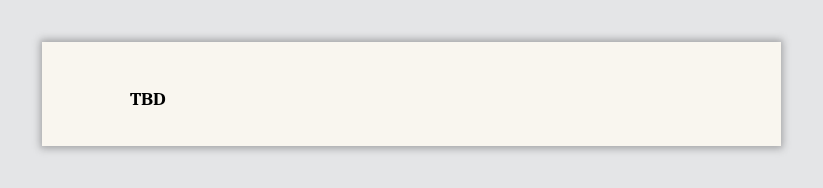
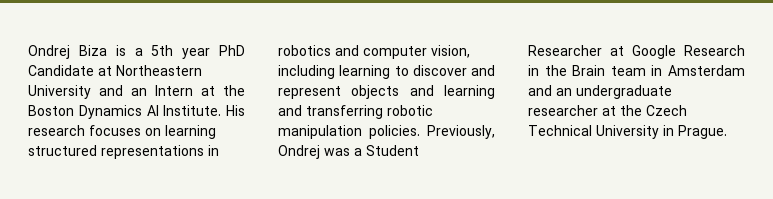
[130,93,166,105] TBD -> [28,45,245,59] [28,65,202,76] [28,85,245,99] [28,105,245,119] [28,125,216,139] [28,145,219,159] [278,45,470,59] [278,65,495,79] [278,85,495,99] [278,105,433,119] [278,125,495,139] [278,145,419,159] [528,45,745,59] [528,65,745,76] [528,85,672,99] [528,105,687,116] [528,125,727,139] Ondrej Biza is a 5th year PhD Candidate at Northeastern University and an Intern at the Boston Dynamics AI Institute. His research focuses on learning structured representations in robotics and computer vision, including learning to discover and represent objects and learning and transferring robotic manipulation policies. Previously, Ondrej was a Student Researcher at Google Research in the Brain team in Amsterdam and an undergraduate researcher at the Czech Technical University in Prague.

